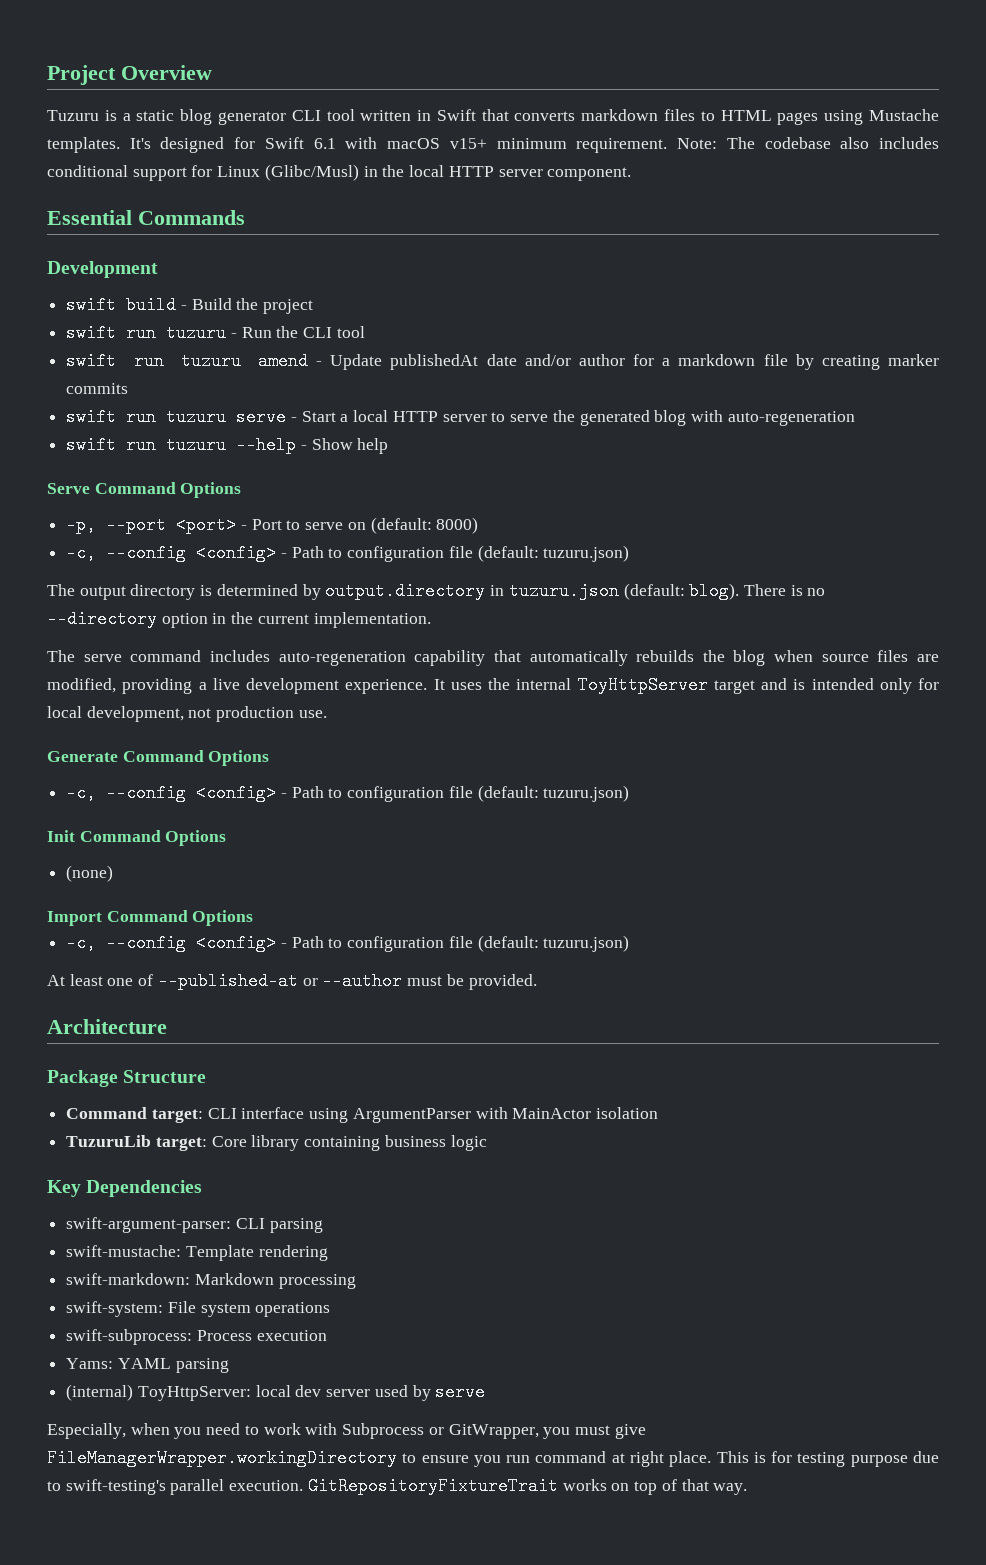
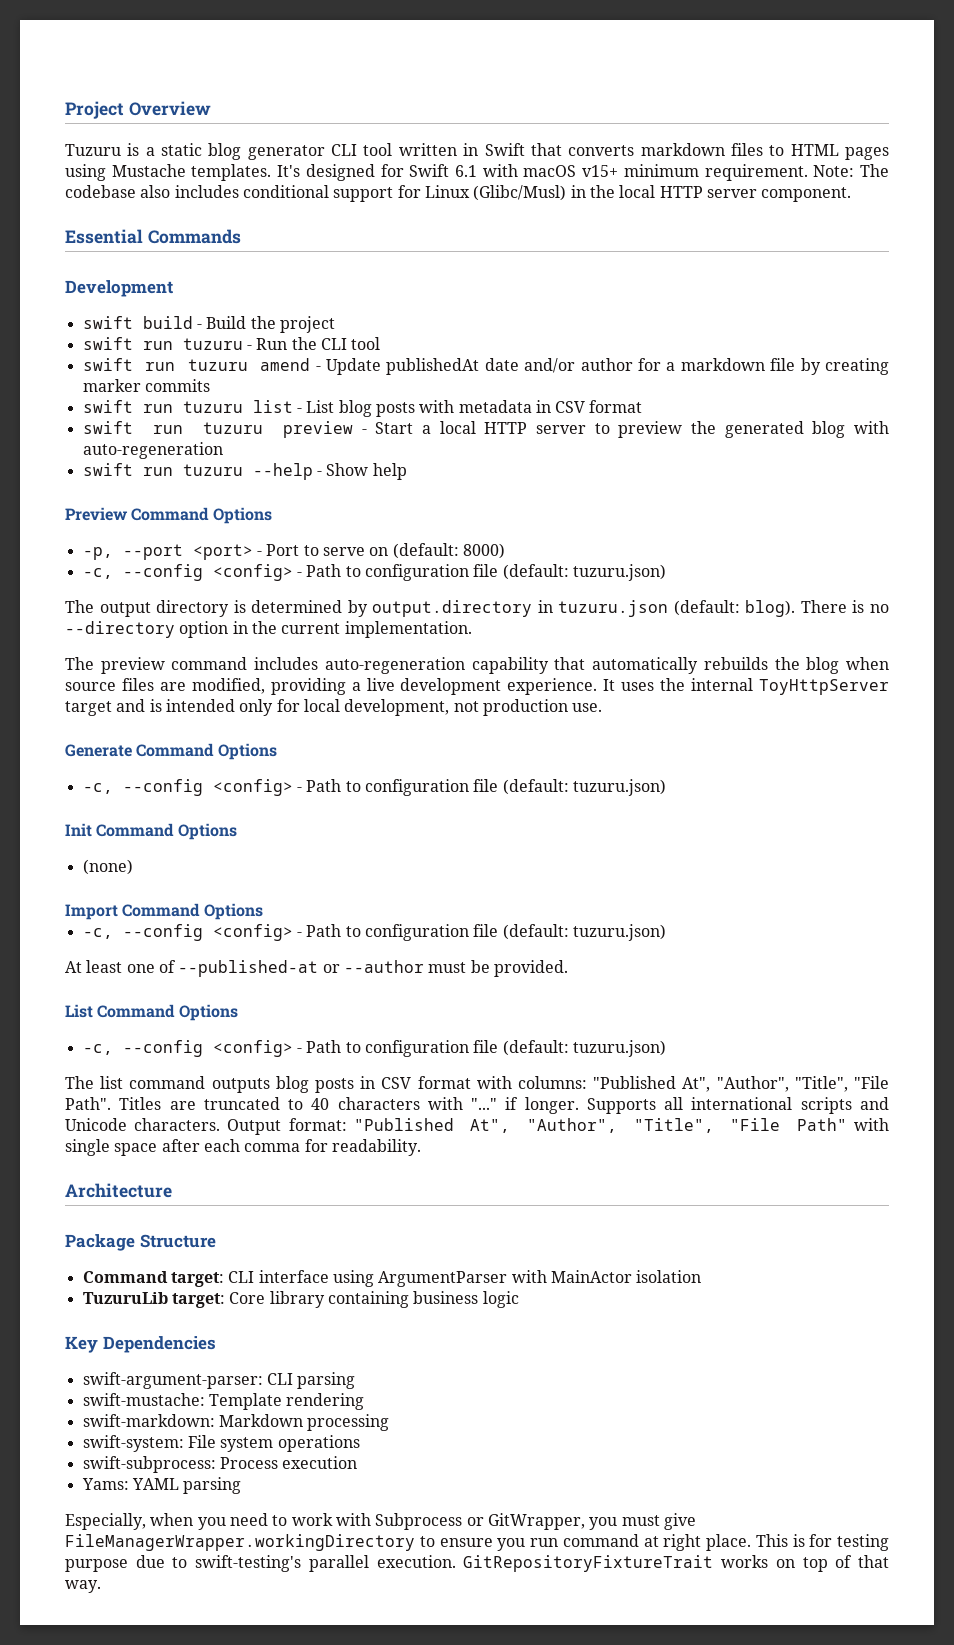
[236,408,287,426] serve -> [252,400,643,417] [82,421,353,438] list - List blog posts with metadata in CSV format // swift run tuzuru preview
[510,414,549,422] serve -> [618,421,683,438] preview
[47,483,90,494] Serve -> [65,507,128,521] Preview
[83,654,122,662] serve -> [100,657,165,674] preview
(537, 982) none -> [65,1004,238,1021] [82,1040,666,1057] [65,1076,890,1093] [65,1097,889,1114] [65,1118,890,1135] [65,1139,421,1156] // List Command Options // -c, --config <config> - Path to configuration file (default: tuzuru.json) // The list command outputs blog posts in CSV format with columns: "Published At", "Author", "Title", "File Path". Titles are truncated to 40 characters with "..." if longer. Supports all international scripts and Unicode characters. Output format: "Published At", "Author", "Title", "File Path" with single space after each comma for readability.
[66,1383,486,1401] // (internal) ToyHttpServer: local dev server used by serve -> (242, 1485) none

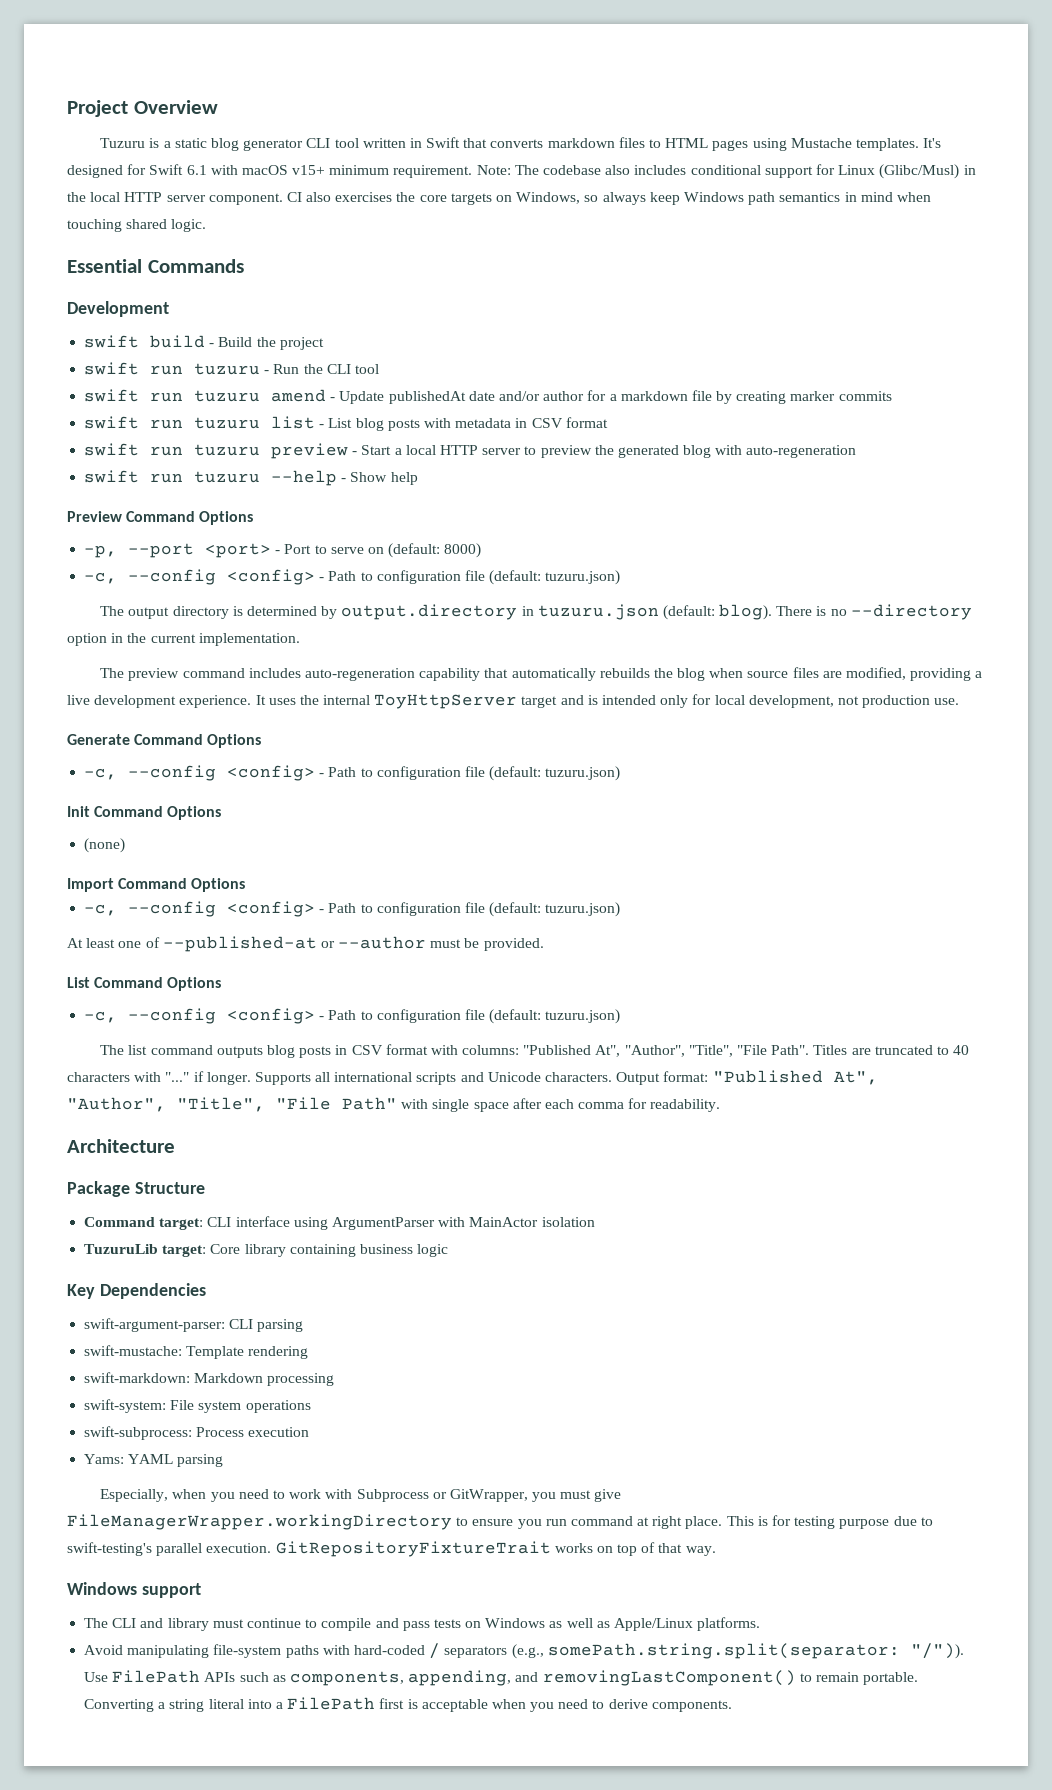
(852, 194) none -> [286,192,931,205] [67,219,207,232] CI also exercises the core targets on Windows, so always keep Windows path semantics in mind when touching shared logic.
(101, 1586) none -> [67,1582,201,1598] [84,1617,761,1631] [84,1643,964,1659] [84,1670,919,1686] [84,1697,732,1712] // Windows support // The CLI and library must continue to compile and pass tests on Windows as well as Apple/Linux platforms. // Avoid manipulating file-system paths with hard-coded / separators (e.g., somePath.string.split(separator: "/")). Use FilePath APIs such as components, appending, and removingLastComponent() to remain portable. Converting a string literal into a FilePath first is acceptable when you need to derive components.

